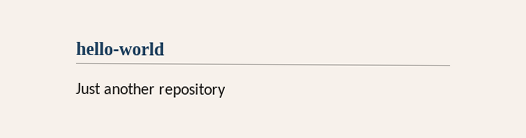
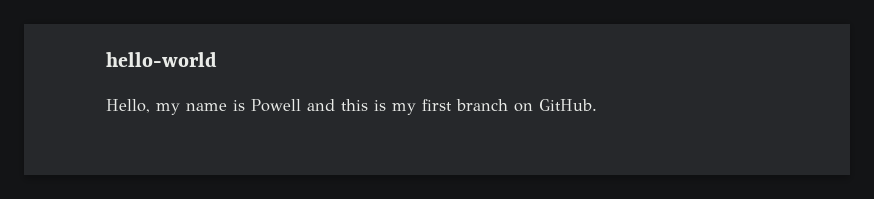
[75,82,227,98] Just another repository -> [106,99,597,115] Hello, my name is Powell and this is my first branch on GitHub.

